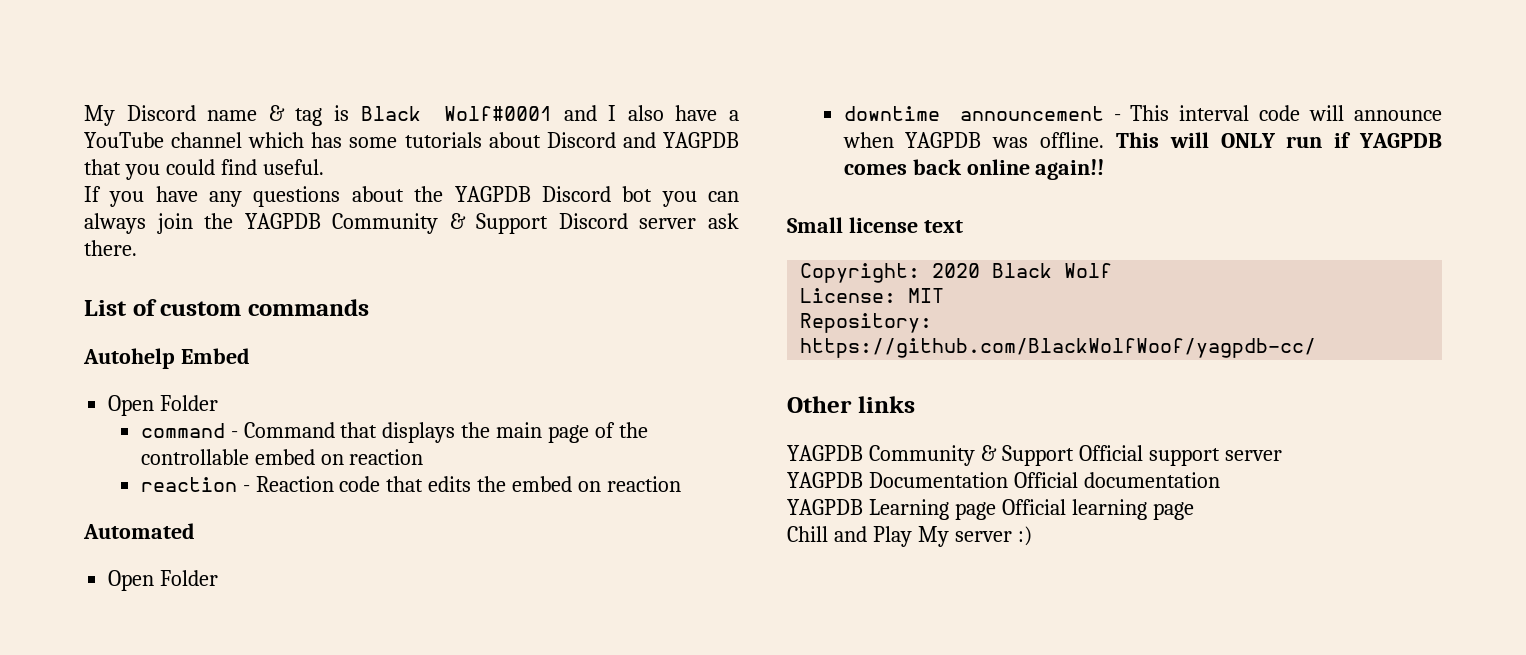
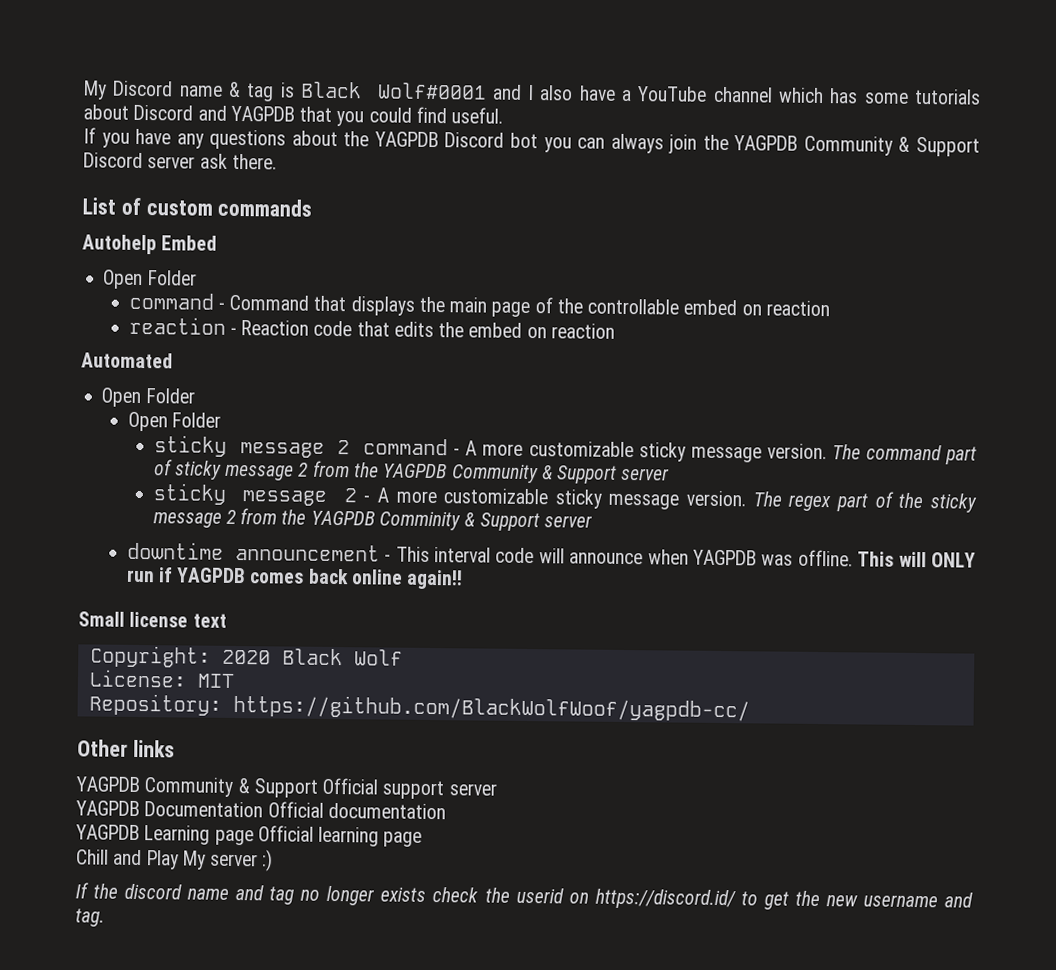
(219, 578) none -> [127,411,221,432] [153,435,977,465] [153,459,671,484] [152,483,977,513] [152,508,593,532] // Open Folder // sticky message 2 command - A more customizable sticky message version. The command part of sticky message 2 from the YAGPDB Community & Support server // sticky message 2 - A more customizable sticky message version. The regex part of the sticky message 2 from the YAGPDB Comminity & Support server
(1032, 536) none -> [75,882,974,910] [75,908,105,927] // If the discord name and tag no longer exists check the userid on https://discord.id/ to get the new username and tag.

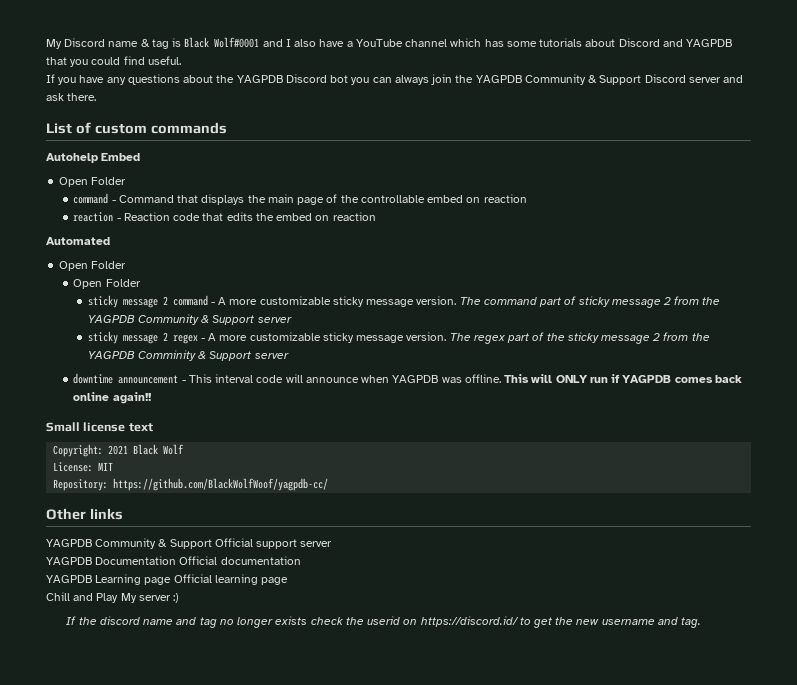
(196, 162) none -> [723,75,744,83] and
(357, 495) none -> [172,334,198,344] regex
[221,649,271,665] 2020 -> [108,445,129,455] 2021

